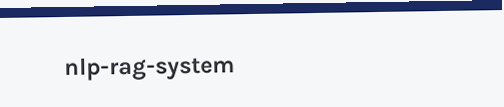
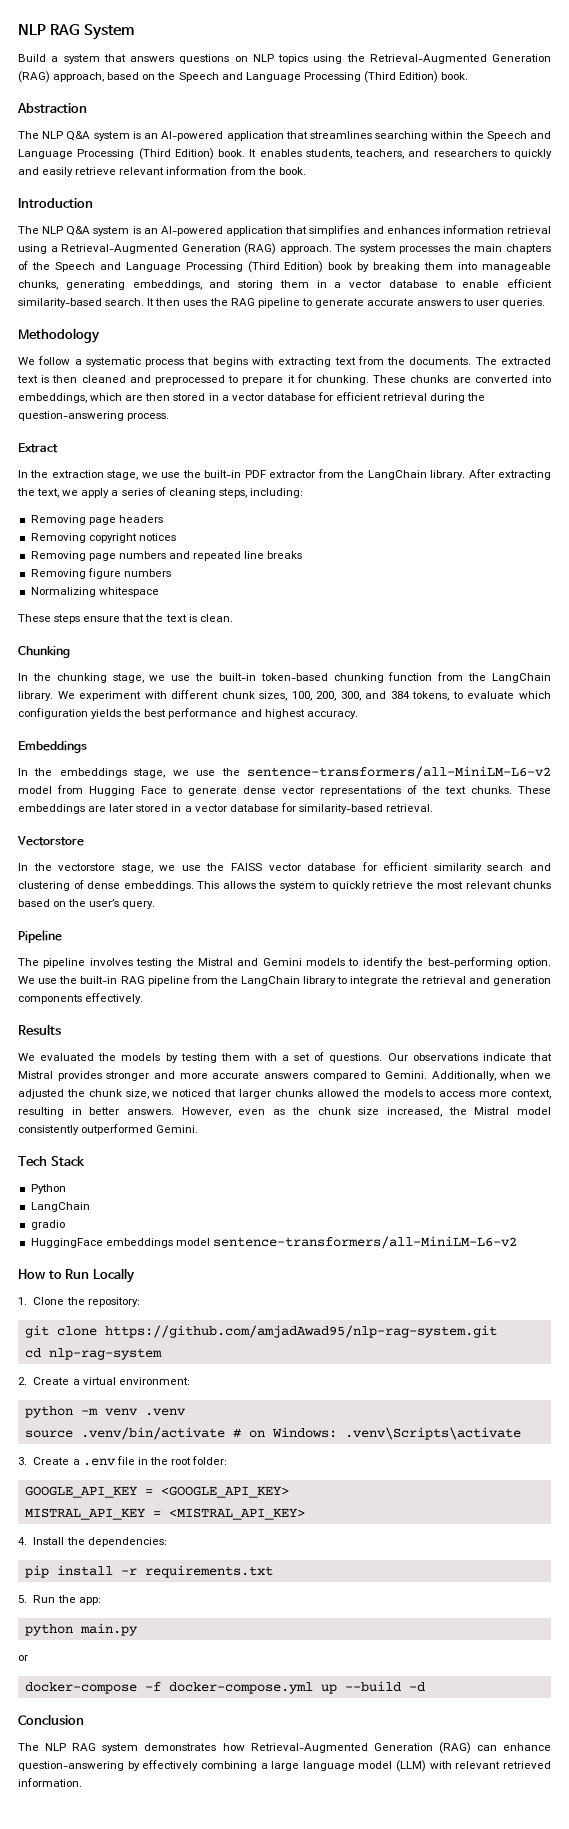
[64,55,235,81] nlp-rag-system -> [18,24,134,40] [18,54,551,64] [18,71,469,83] [17,103,87,113] [18,131,551,141] [18,148,552,160] [18,166,306,177] [18,198,93,208] [18,225,551,236] [18,243,552,255] [18,261,551,273] [18,279,552,290] [18,298,546,308] [18,328,100,343] [18,356,551,367] [17,374,551,385] [18,392,486,403] [18,411,170,421] [18,443,58,453] [18,469,551,480] [17,487,303,498] [30,515,163,525] [30,533,176,543] [30,551,303,561] [30,568,171,579] [30,587,159,597] [18,614,233,624] [18,646,70,658] [18,672,551,683] [18,690,551,701] [18,708,358,719] [18,741,87,753] [18,766,551,779] [18,785,551,796] [18,803,434,814] [17,836,84,846] [18,862,551,873] [18,880,551,891] [18,899,156,909] [18,930,62,943] [18,957,551,968] [18,975,551,986] [18,993,144,1004] [18,1024,61,1035] [18,1052,552,1063] [18,1071,552,1081] [18,1089,551,1099] [18,1107,551,1117] [18,1124,199,1135] [18,1156,85,1166] [30,1184,66,1194] [30,1202,90,1212] [30,1220,65,1230] [30,1236,517,1249] [18,1268,135,1283] [18,1297,140,1307] [24,1325,497,1338] [24,1348,162,1360] [18,1377,190,1385] [24,1406,186,1418] [24,1427,521,1440] [18,1456,228,1466] [24,1486,289,1498] [24,1508,305,1520] [18,1537,167,1547] [24,1565,273,1578] [18,1595,101,1605] [24,1623,138,1636] [18,1655,28,1661] [24,1681,425,1694] [18,1714,84,1725] [18,1742,551,1754] [18,1760,551,1772] [18,1778,82,1787] NLP RAG System // Build a system that answers questions on NLP topics using the Retrieval-Augmented Generation (RAG) approach, based on the Speech and Language Processing (Third Edition) book. // Abstraction // The NLP Q&A system is an AI-powered application that streamlines searching within the Speech and Language Processing (Third Edition) book. It enables students, teachers, and researchers to quickly and easily retrieve relevant information from the book. // Introduction // The NLP Q&A system is an AI-powered application that simplifies and enhances information retrieval using a Retrieval-Augmented Generation (RAG) approach. The system processes the main chapters of the Speech and Language Processing (Third Edition) book by breaking them into manageable chunks, generating embeddings, and storing them in a vector database to enable efficient similarity-based search. It then uses the RAG pipeline to generate accurate answers to user queries. // Methodology // We follow a systematic process that begins with extracting text from the documents. The extracted text is then cleaned and preprocessed to prepare it for chunking. These chunks are converted into embeddings, which are then stored in a vector database for efficient retrieval during the question-answering process. // Extract // In the extraction stage, we use the built-in PDF extractor from the LangChain library. After extracting the text, we apply a series of cleaning steps, including: // Removing page headers // Removing copyright notices // Removing page numbers and repeated line breaks // Removing figure numbers // Normalizing whitespace // These steps ensure that the text is clean. // Chunking // In the chunking stage, we use the built-in token-based chunking function from the LangChain library. We experiment with different chunk sizes, 100, 200, 300, and 384 tokens, to evaluate which configuration yields the best performance and highest accuracy. // Embeddings // In the embeddings stage, we use the sentence-transformers/all-MiniLM-L6-v2 model from Hugging Face to generate dense vector representations of the text chunks. These embeddings are later stored in a vector database for similarity-based retrieval. // Vectorstore // In the vectorstore stage, we use the FAISS vector database for efficient similarity search and clustering of dense embeddings. This allows the system to quickly retrieve the most relevant chunks based on the user’s query. // Pipeline // The pipeline involves testing the Mistral and Gemini models to identify the best-performing option. We use the built-in RAG pipeline from the LangChain library to integrate the retrieval and generation components effectively. // Results // We evaluated the models by testing them with a set of questions. Our observations indicate that Mistral provides stronger and more accurate answers compared to Gemini. Additionally, when we adjusted the chunk size, we noticed that larger chunks allowed the models to access more context, resulting in better answers. However, even as the chunk size increased, the Mistral model consistently outperformed Gemini. // Tech Stack // Python // LangChain // gradio // HuggingFace embeddings model sentence-transformers/all-MiniLM-L6-v2 // How to Run Locally // 1. Clone the repository: // git clone https://github.com/amjadAwad95/nlp-rag-system.git // cd nlp-rag-system // 2. Create a virtual environment: // python -m venv .venv // source .venv/bin/activate # on Windows: .venv\Scripts\activate // 3. Create a .env file in the root folder: // GOOGLE_API_KEY = <GOOGLE_API_KEY> // MISTRAL_API_KEY = <MISTRAL_API_KEY> // 4. Install the dependencies: // pip install -r requirements.txt // 5. Run the app: // python main.py // or // docker-compose -f docker-compose.yml up --build -d // Conclusion // The NLP RAG system demonstrates how Retrieval-Augmented Generation (RAG) can enhance question-answering by effectively combining a large language model (LLM) with relevant retrieved information.

